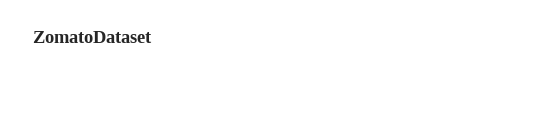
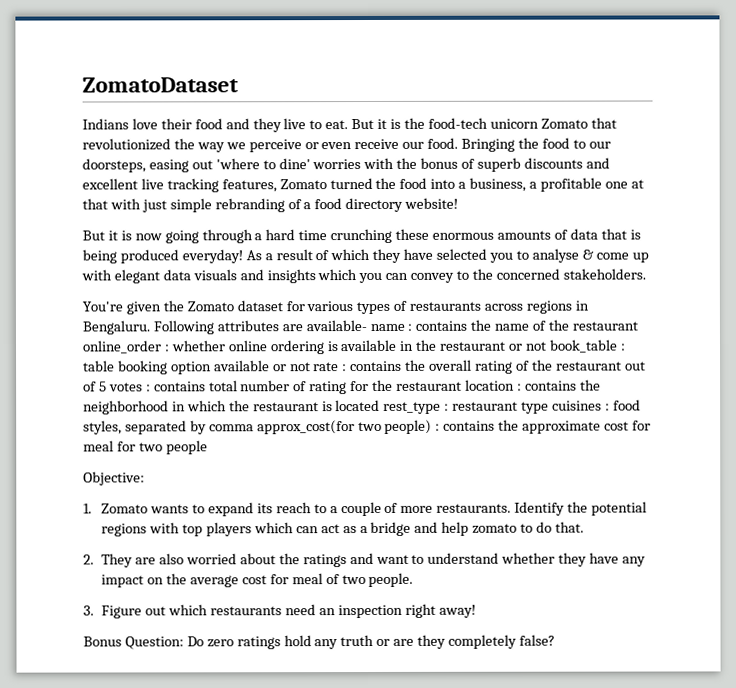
(152, 37) none -> [82,117,617,133] [82,137,611,153] [82,157,610,173] [82,177,644,193] [82,197,459,213] [82,228,641,244] [82,248,649,264] [81,268,646,284] [82,300,589,315] [82,319,638,335] [82,339,626,355] [83,359,646,375] [83,379,601,395] [83,399,641,415] [83,419,651,435] [83,440,208,455] [83,471,145,486] [83,501,648,517] [101,521,584,537] [83,552,647,568] [101,572,414,588] [83,603,476,619] [83,634,555,650] // Indians love their food and they live to eat. But it is the food-tech unicorn Zomato that revolutionized the way we perceive or even receive our food. Bringing the food to our doorsteps, easing out 'where to dine' worries with the bonus of superb discounts and excellent live tracking features, Zomato turned the food into a business, a profitable one at that with just simple rebranding of a food directory website! // But it is now going through a hard time crunching these enormous amounts of data that is being produced everyday! As a result of which they have selected you to analyse & come up with elegant data visuals and insights which you can convey to the concerned stakeholders. // You're given the Zomato dataset for various types of restaurants across regions in Bengaluru. Following attributes are available- name : contains the name of the restaurant online_order : whether online ordering is available in the restaurant or not book_table : table booking option available or not rate : contains the overall rating of the restaurant out of 5 votes : contains total number of rating for the restaurant location : contains the neighborhood in which the restaurant is located rest_type : restaurant type cuisines : food styles, separated by comma approx_cost(for two people) : contains the approximate cost for meal for two people // Objective: // 1. Zomato wants to expand its reach to a couple of more restaurants. Identify the potential regions with top players which can act as a bridge and help zomato to do that. // 2. They are also worried about the ratings and want to understand whether they have any impact on the average cost for meal of two people. // 3. Figure out which restaurants need an inspection right away! // Bonus Question: Do zero ratings hold any truth or are they completely false?

